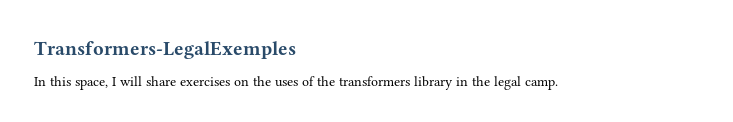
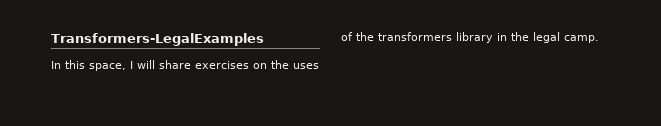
[34,41,296,59] Transformers-LegalExemples -> [51,33,264,46] Transformers-LegalExamples

